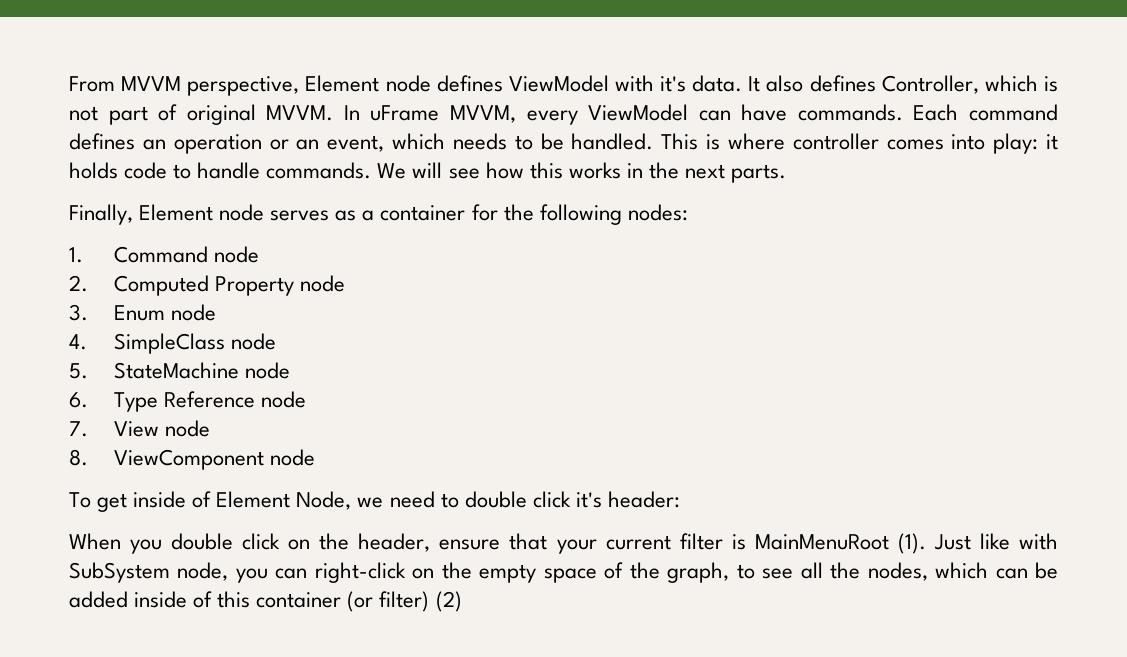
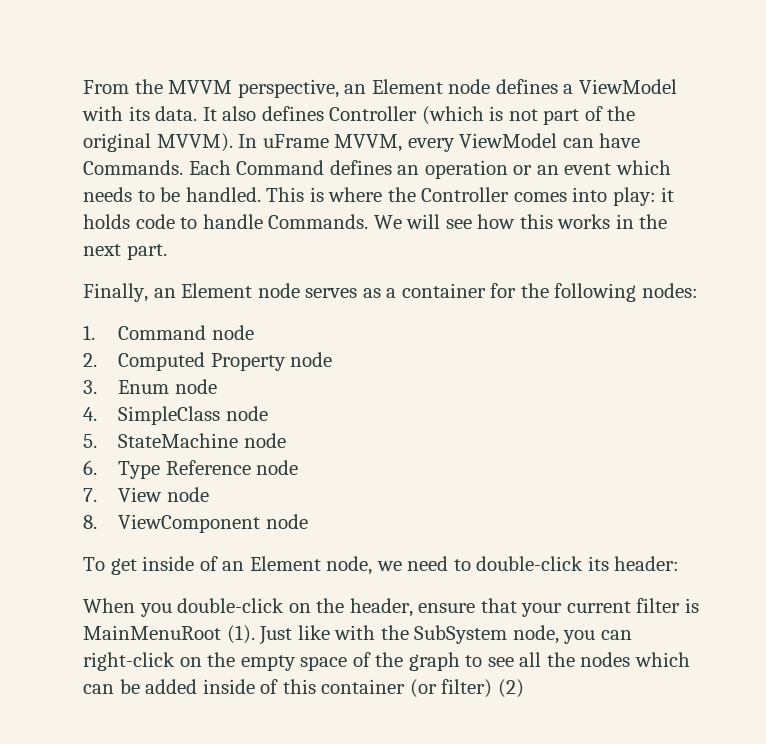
(115, 84) none -> [134,79,163,94] the
(300, 86) none -> [344,84,367,94] an
(503, 83) none -> [563,84,574,94] a
[660,76,687,92] it's -> [128,106,150,121] its
[881,75,1038,94] Controller, which -> [329,106,484,125] Controller (which
[186,104,334,125] original MVVM. -> [607,106,636,121] [83,133,233,152] the original MVVM).
[797,104,1058,121] commands. Each command -> [83,160,325,175] Commands. Each Command
[327,135,385,152] event, -> [564,163,612,175] event
[792,133,879,150] controller -> [387,187,510,202] the Controller
[266,162,372,179] commands. -> [268,214,369,229] Commands.
[731,164,787,183] parts. -> [126,244,167,260] part.
(133, 214) none -> [153,288,176,298] an
[216,491,602,510] Element Node, we need to double click it's -> [222,556,609,575] an Element node, we need to double-click its
[171,533,281,550] double click -> [177,598,285,613] double-click
(1058, 541) none -> [380,625,409,640] the
[667,562,730,583] graph, -> [408,652,460,671] graph
[867,562,928,581] nodes, -> [580,652,631,667] nodes

